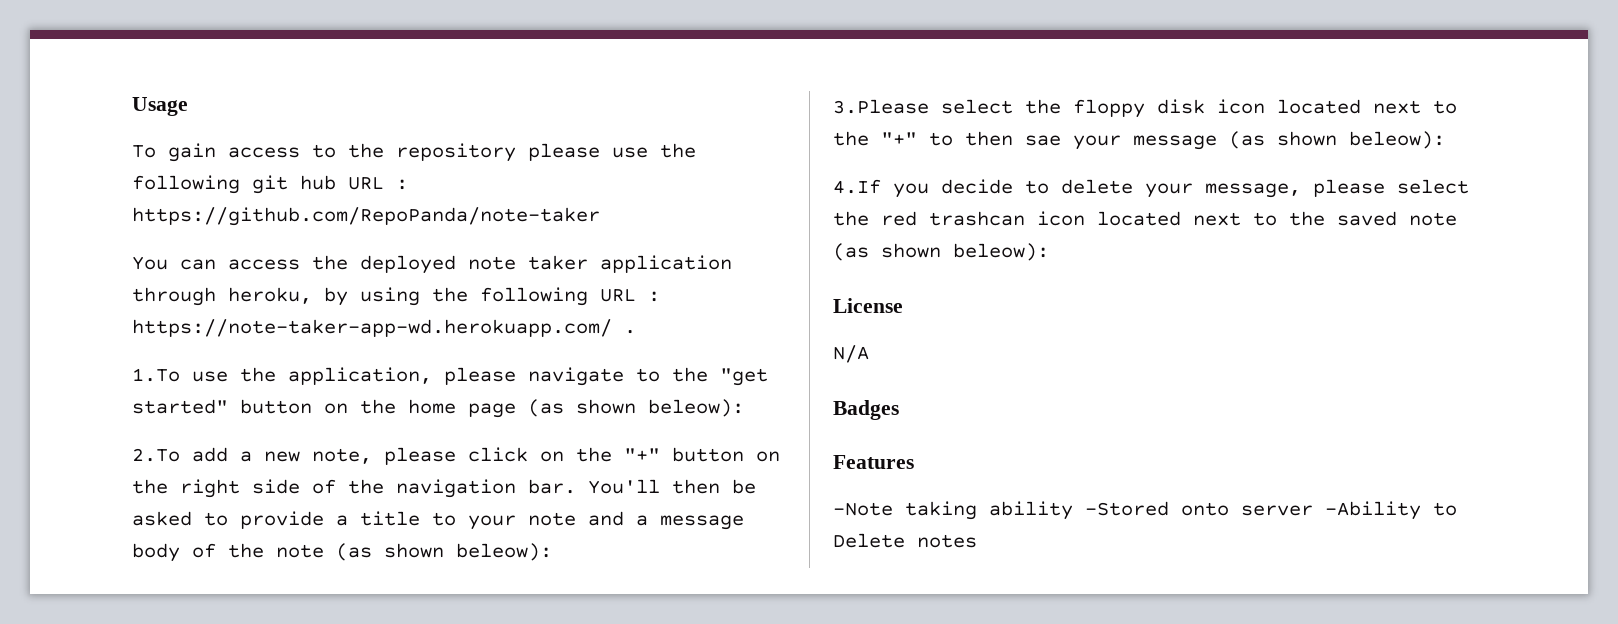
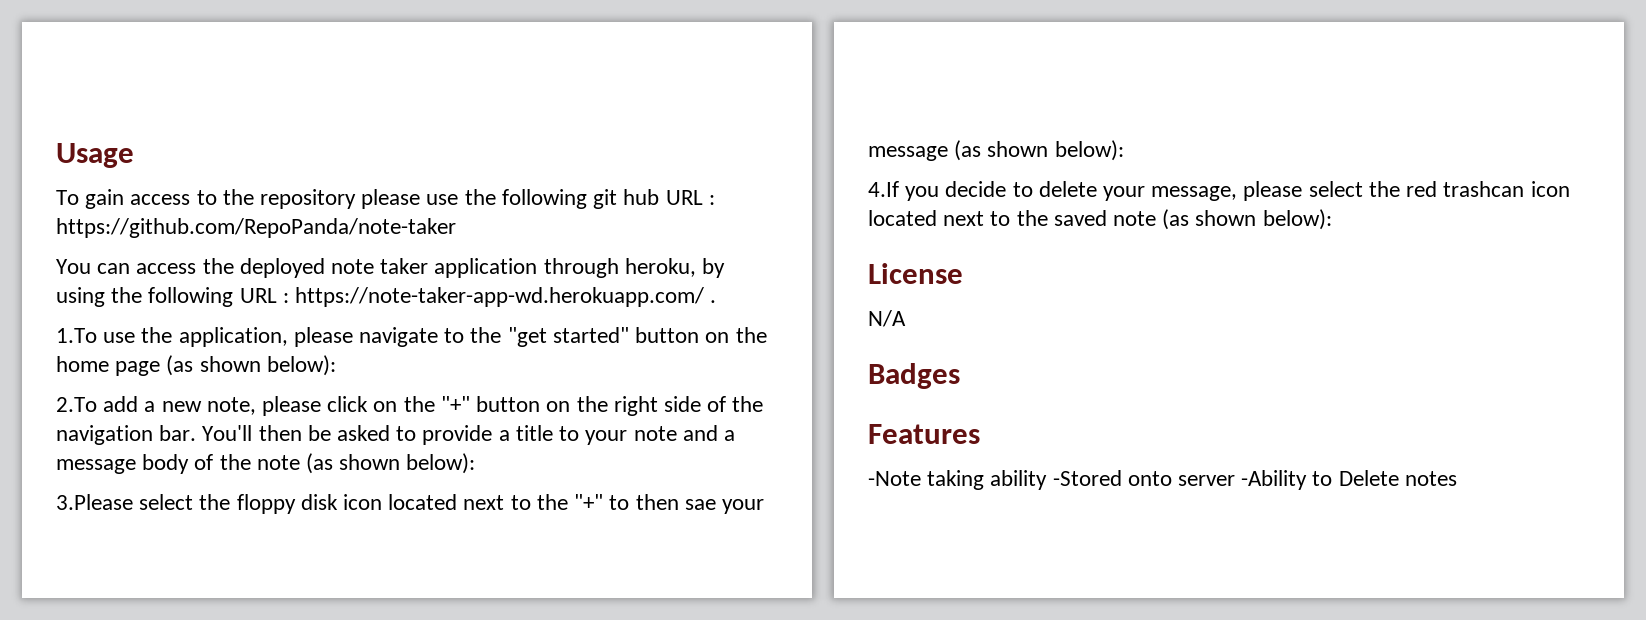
[648,399,744,417] beleow): -> [266,355,336,376] below):
[456,543,552,561] beleow): -> [406,453,476,474] below):
[1349,131,1445,149] beleow): -> [1054,140,1124,161] below):
[953,243,1049,261] beleow): -> [1262,209,1332,230] below):

